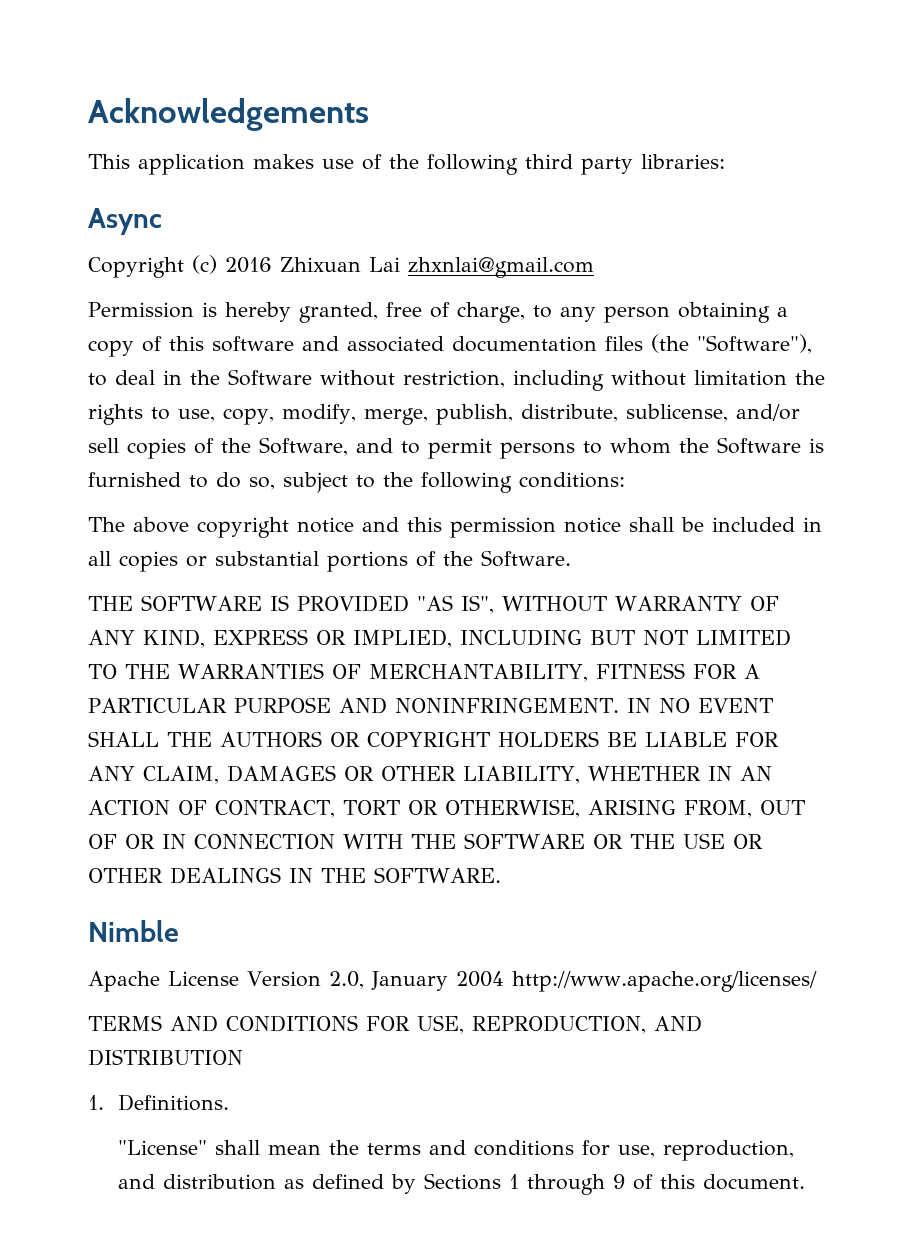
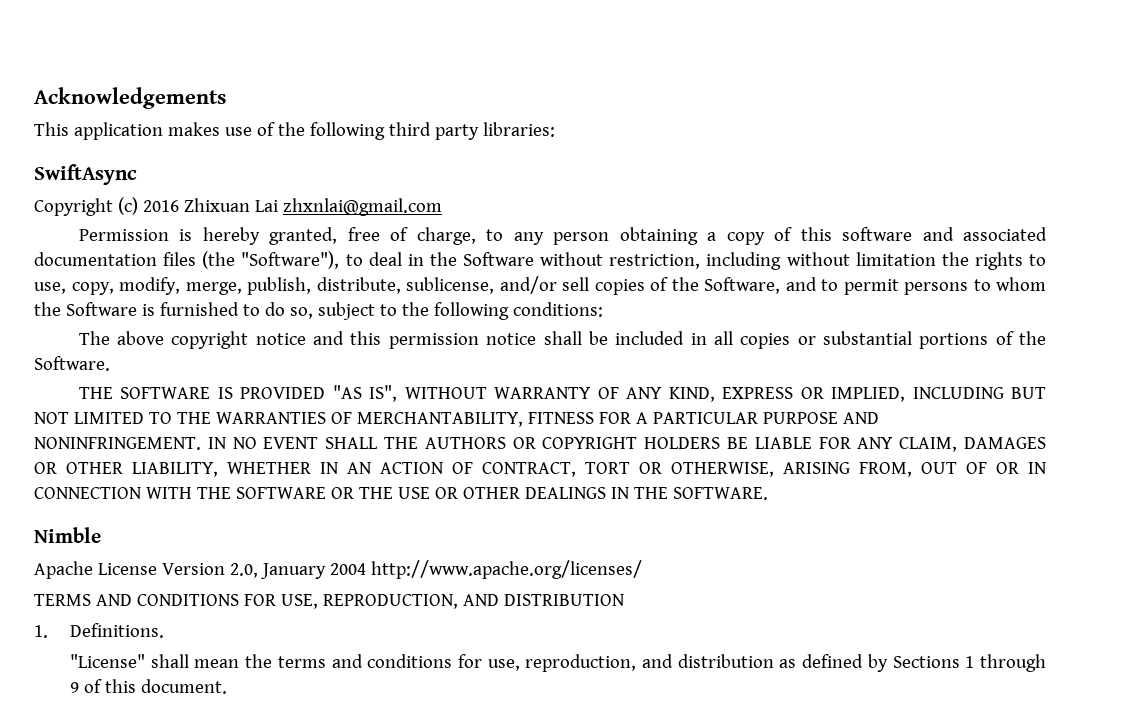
[88,208,162,235] Async -> [34,164,137,185] SwiftAsync

